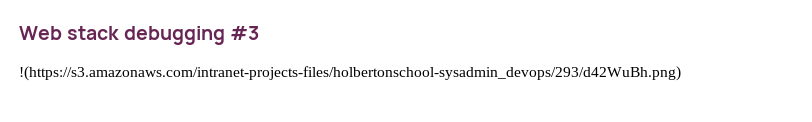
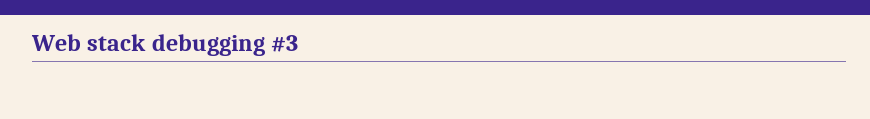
[19,66,681,81] // !(https://s3.amazonaws.com/intranet-projects-files/holbertonschool-sysadmin_devops/293/d42WuBh.png) -> (299, 43) none

